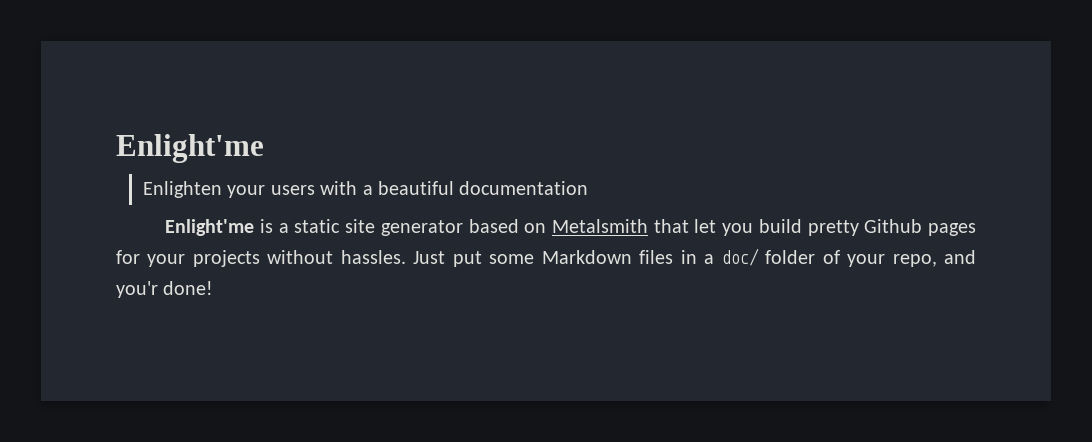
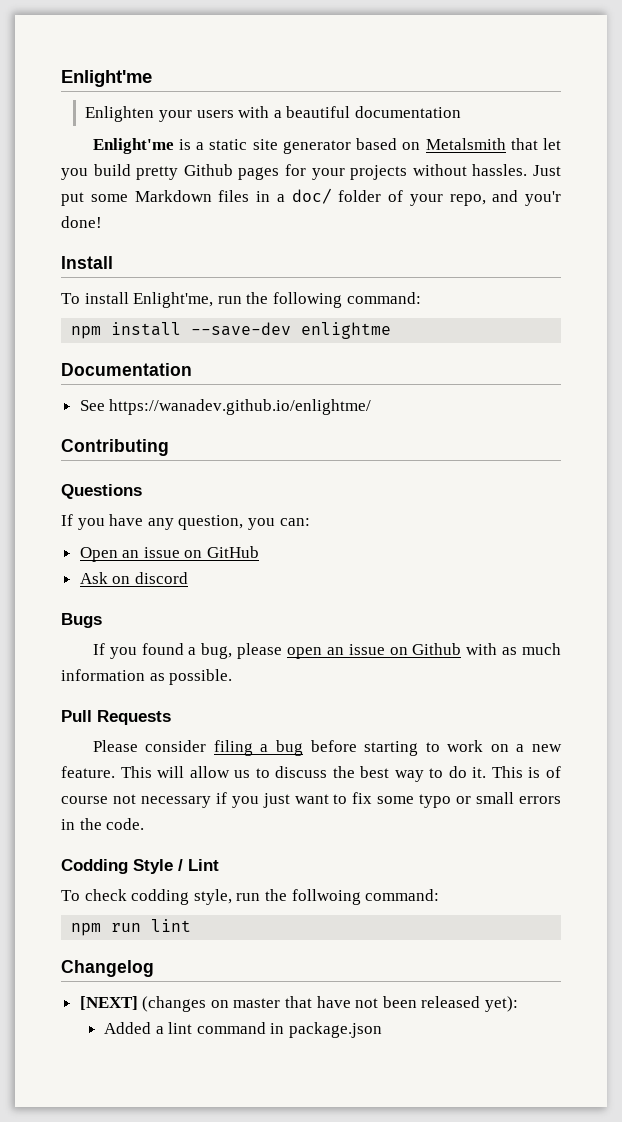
(214, 288) none -> [61,256,113,269] [61,292,421,308] [71,322,392,339] [61,363,192,376] [79,399,372,415] [61,439,169,456] [61,484,142,499] [61,514,310,530] [79,546,260,562] [79,572,188,584] [61,613,102,628] [92,643,561,659] [61,669,233,685] [61,710,171,725] [92,740,562,756] [61,766,561,782] [61,792,561,808] [61,818,145,830] [61,859,219,874] [61,889,440,905] [71,919,192,936] [61,960,154,977] [79,996,519,1012] [104,1022,382,1038] // Install // To install Enlight'me, run the following command: // npm install --save-dev enlightme // Documentation // See https://wanadev.github.io/enlightme/ // Contributing // Questions // If you have any question, you can: // Open an issue on GitHub // Ask on discord // Bugs // If you found a bug, please open an issue on Github with as much information as possible. // Pull Requests // Please consider filing a bug before starting to work on a new feature. This will allow us to discuss the best way to do it. This is of course not necessary if you just want to fix some typo or small errors in the code. // Codding Style / Lint // To check codding style, run the follwoing command: // npm run lint // Changelog // [NEXT] (changes on master that have not been released yet): // Added a lint command in package.json

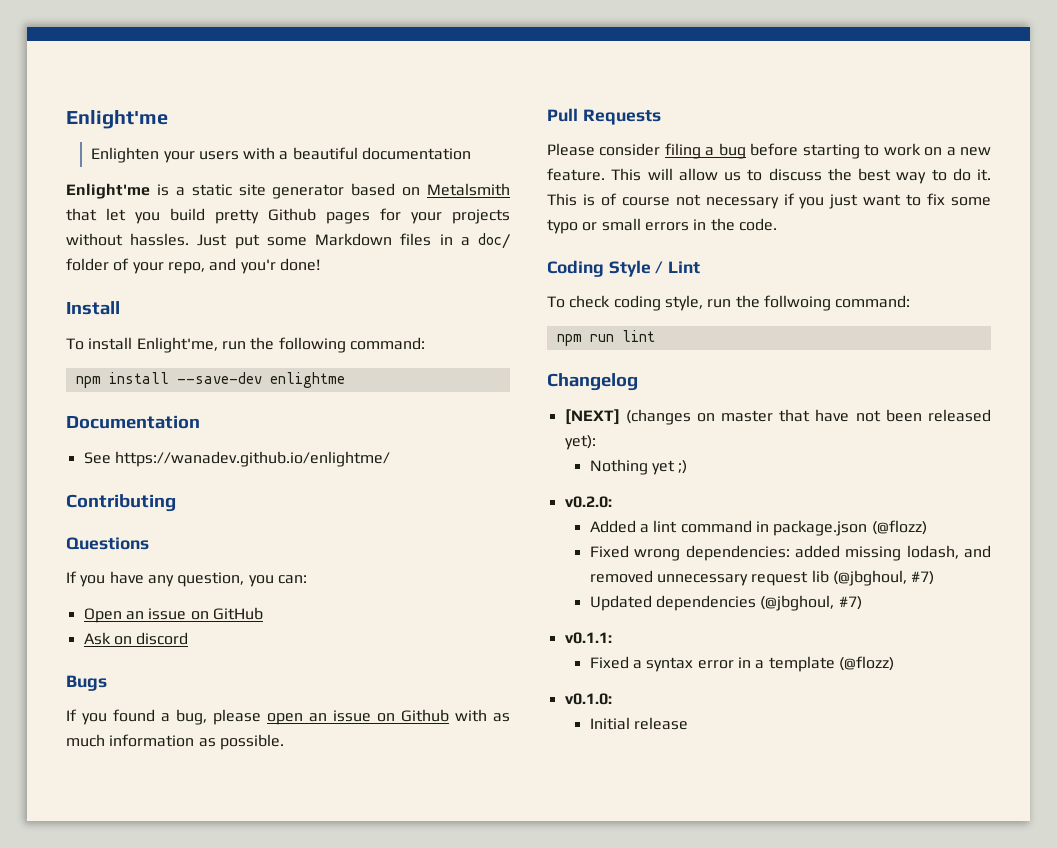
[61,859,128,874] Codding -> [547,260,604,277] Coding
[131,889,190,905] codding -> [613,295,661,311] coding
(519, 1004) none -> [589,459,688,475] [564,496,612,508] // Nothing yet ;) // v0.2.0:
(382, 1030) none -> [871,520,927,535] [589,545,991,561] [589,570,935,586] [589,595,862,611] [564,632,612,644] [589,656,895,672] [564,693,612,705] [589,717,689,730] (@flozz) // Fixed wrong dependencies: added missing lodash, and removed unnecessary request lib (@jbghoul, #7) // Updated dependencies (@jbghoul, #7) // v0.1.1: // Fixed a syntax error in a template (@flozz) // v0.1.0: // Initial release

